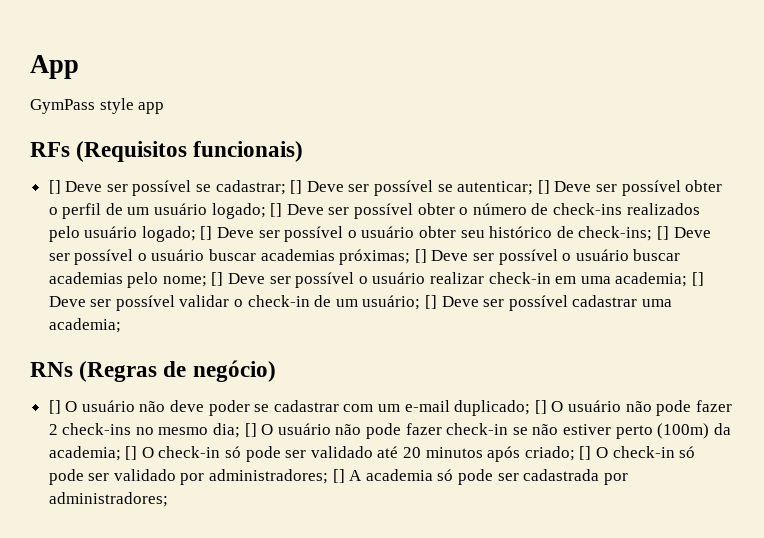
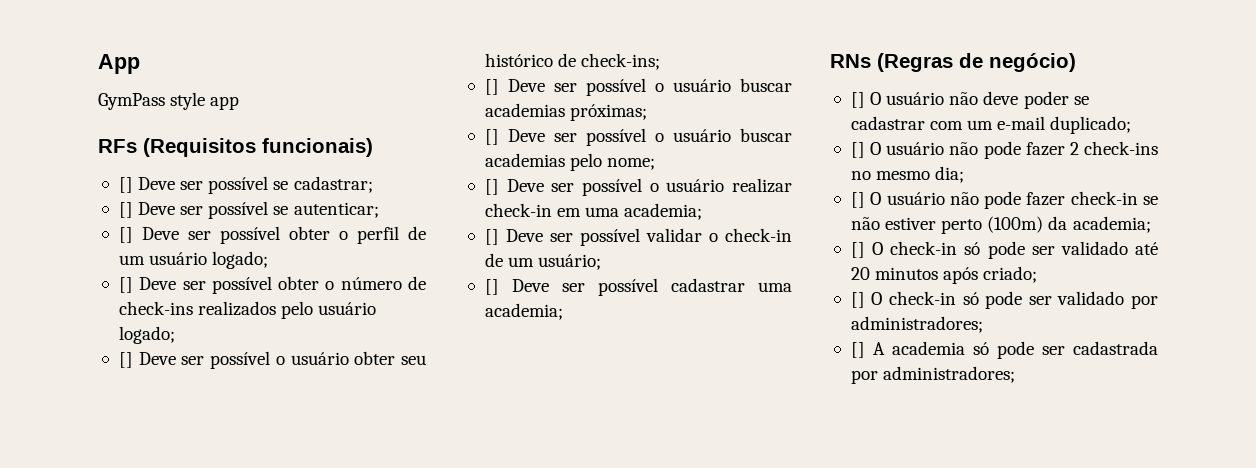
(286, 187) none -> (373, 184) //
(534, 188) none -> (379, 210) //
(266, 211) none -> (269, 260) //
(196, 234) none -> (175, 335) //
(653, 233) none -> (661, 61) //
(411, 257) none -> (648, 112) //
(207, 281) none -> (656, 164) //
(688, 279) none -> (703, 211) //
(421, 302) none -> (602, 262) //
(531, 408) none -> (1132, 125) //
(241, 430) none -> (965, 174) //
(121, 453) none -> (1151, 224) //
(575, 453) none -> (1038, 274) //
(329, 476) none -> (983, 324) //

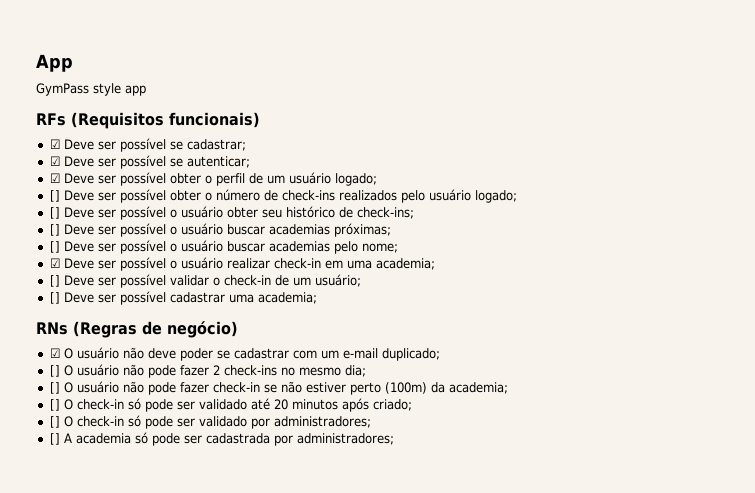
[118,177,133,193] [] -> [49,139,60,149] ☑
[118,202,133,218] [] -> [49,156,60,166] ☑
[118,227,133,243] [] -> [49,173,60,183] ☑
[484,179,499,195] [] -> [49,258,60,268] ☑
[850,92,865,108] [] -> [49,348,60,358] ☑

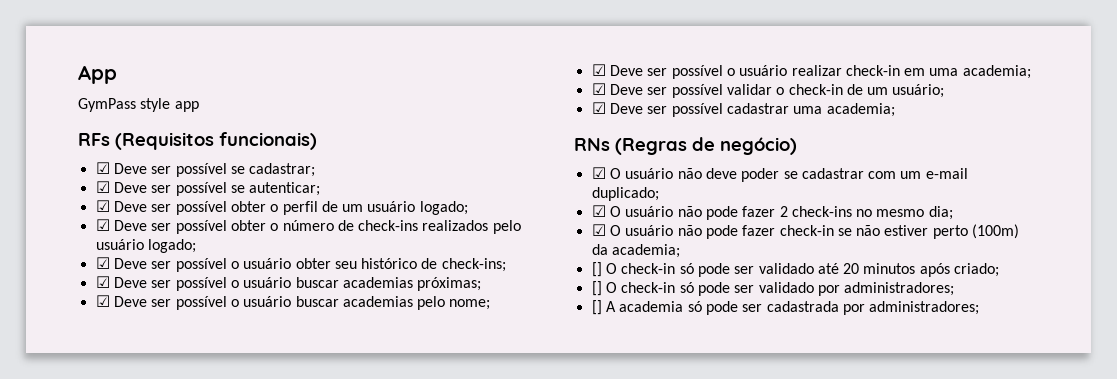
[49,190,60,202] [] -> [95,219,110,231] ☑
[49,207,60,219] [] -> [95,257,110,269] ☑
[49,224,60,236] [] -> [95,276,110,288] ☑
[49,241,60,253] [] -> [95,295,110,307] ☑
[49,275,60,287] [] -> [591,83,606,95] ☑
[49,292,60,304] [] -> [591,102,606,114] ☑
[49,365,60,377] [] -> [591,205,606,217] ☑
[49,382,60,394] [] -> [591,224,606,236] ☑

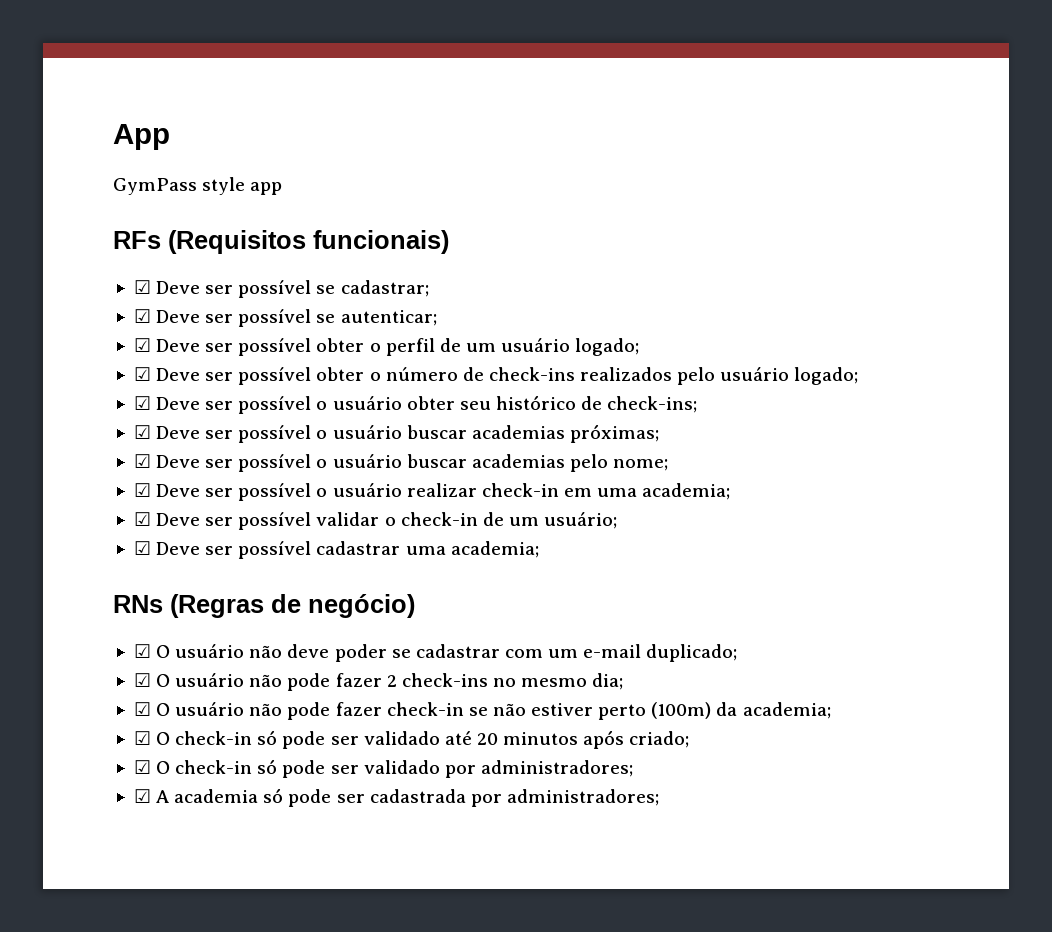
[591,262,602,277] [] -> [133,731,151,745] ☑
[591,281,602,296] [] -> [133,760,151,774] ☑
[591,300,602,315] [] -> [133,789,151,803] ☑

